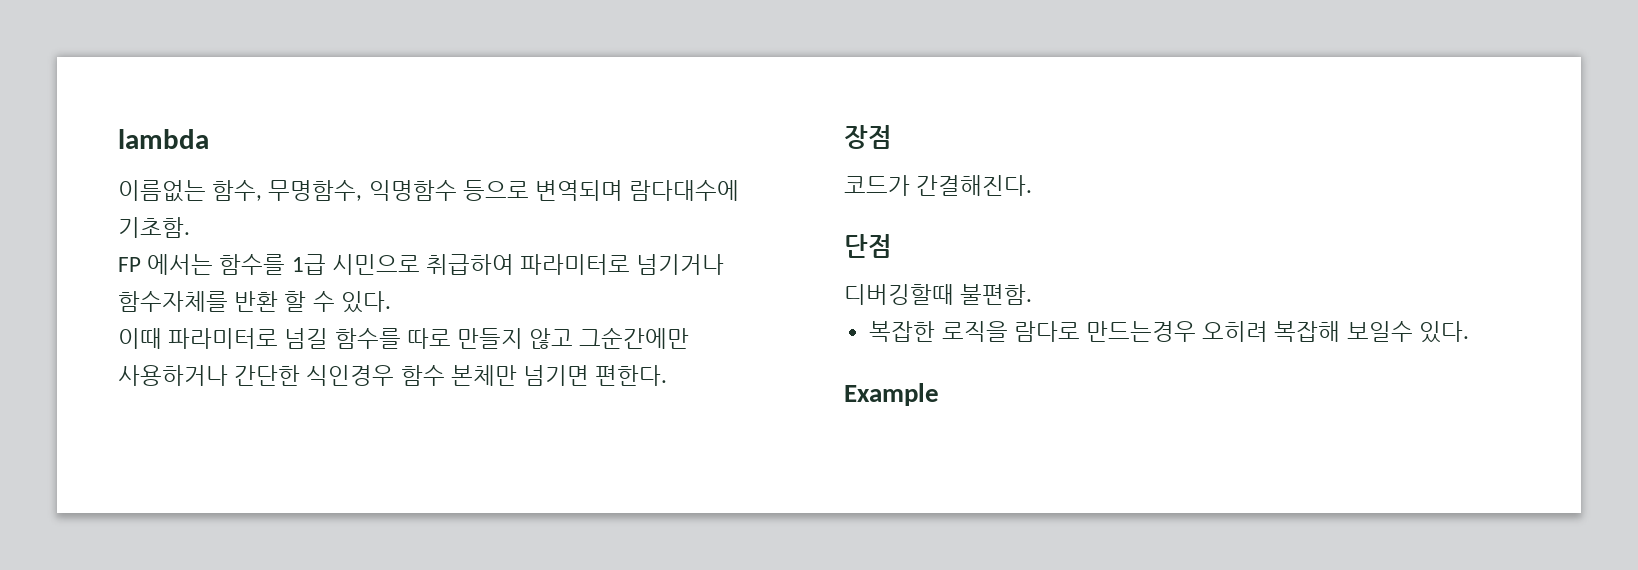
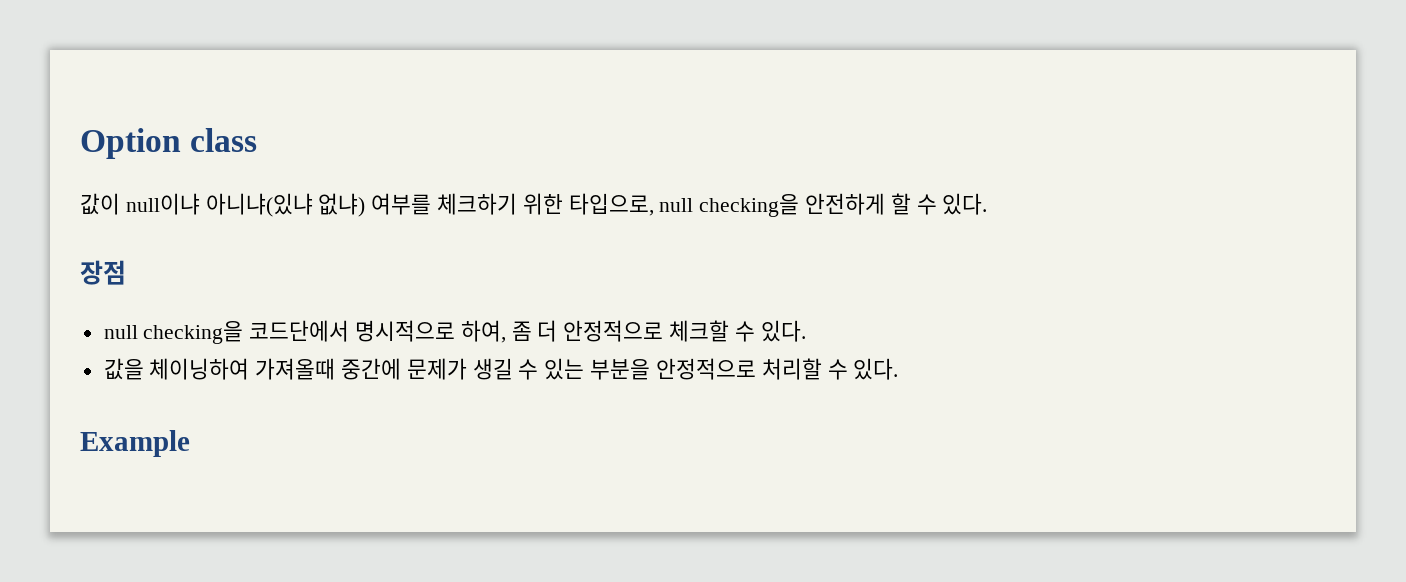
[118,129,209,149] [118,180,740,202] [118,217,190,238] [118,254,725,275] [118,291,391,313] [118,327,690,349] [118,365,668,386] [844,125,892,149] [844,175,1033,196] [844,234,892,258] [844,284,1033,305] [869,321,1413,342] lambda // 이름없는 함수, 무명함수, 익명함수 등으로 변역되며 람다대수에 기초함. // FP 에서는 함수를 1급 시민으로 취급하여 파라미터로 넘기거나 함수자체를 반환 할 수 있다. // 이때 파라미터로 넘길 함수를 따로 만들지 않고 그순간에만 사용하거나 간단한 식인경우 함수 본체만 넘기면 편한다. // 장점 // 코드가 간결해진다. // 단점 // 디버깅할때 불편함. // 복잡한 로직을 람다로 만드는경우 오히려 복잡해 보일수 -> [80,128,258,159] [80,193,988,217] [80,260,126,285] [103,320,806,344] [103,358,848,380] Option class // 값이 null이냐 아니냐(있냐 없냐) 여부를 체크하기 위한 타입으로, null checking을 안전하게 할 수 있다. // 장점 // null checking을 코드단에서 명시적으로 하여, 좀 더 안정적으로 체크할 수 있다. // 값을 체이닝하여 가져올때 중간에 문제가 생길 수 있는 부분을 안정적으로 처리할 수

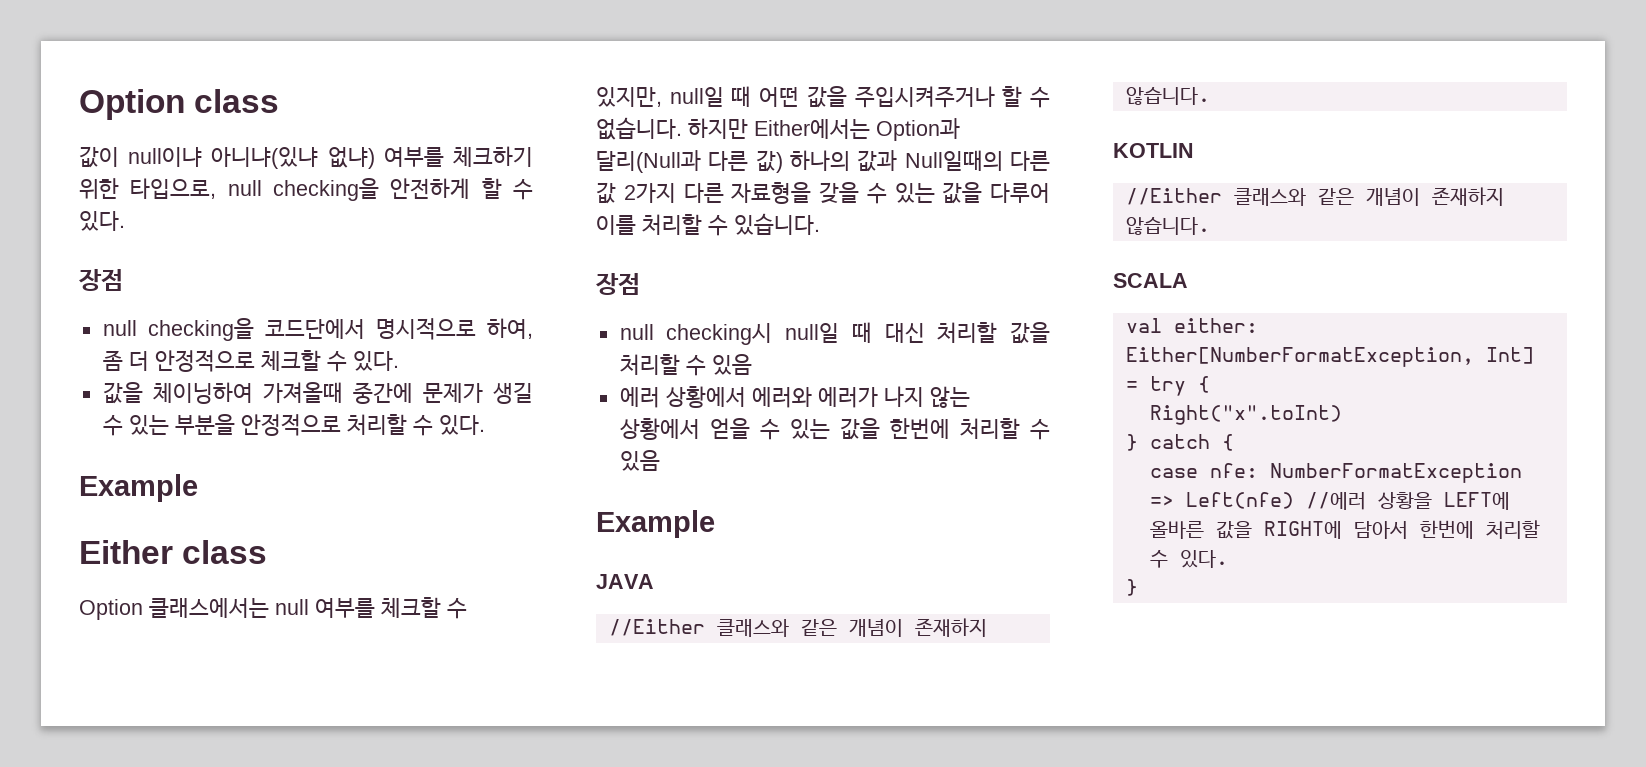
(190, 443) none -> [79,540,268,564] [79,597,467,620] [596,86,1050,108] [596,117,960,141] [596,150,1050,173] [596,182,1050,204] [596,213,820,236] [596,273,640,295] [619,322,1050,345] [619,354,752,376] [619,386,970,408] [619,418,1050,440] [619,450,660,471] [596,510,715,538] [596,574,654,589] [608,618,987,637] [1125,87,1210,105] [1113,143,1194,158] [1125,187,1504,206] [1125,217,1210,235] [1113,273,1188,288] [1125,318,1258,333] [1125,347,1534,367] [1125,376,1210,396] [1149,405,1342,425] [1125,434,1234,451] [1149,463,1522,483] [1149,492,1510,510] [1149,520,1540,539] [1149,550,1228,568] [1125,579,1138,596] // Either class // Option 클래스에서는 null 여부를 체크할 수 있지만, null일 때 어떤 값을 주입시켜주거나 할 수 없습니다. 하지만 Either에서는 Option과 달리(Null과 다른 값) 하나의 값과 Null일때의 다른 값 2가지 다른 자료형을 갖을 수 있는 값을 다루어 이를 처리할 수 있습니다. // 장점 // null checking시 null일 때 대신 처리할 값을 처리할 수 있음 // 에러 상황에서 에러와 에러가 나지 않는 상황에서 얻을 수 있는 값을 한번에 처리할 수 있음 // Example // JAVA // //Either 클래스와 같은 개념이 존재하지 않습니다. // KOTLIN // //Either 클래스와 같은 개념이 존재하지 않습니다. // SCALA // val either: Either[NumberFormatException, Int] = try { // Right("x".toInt) // } catch { // case nfe: NumberFormatException => Left(nfe) //에러 상황을 LEFT에 올바른 값을 RIGHT에 담아서 한번에 처리할 수 있다. // }

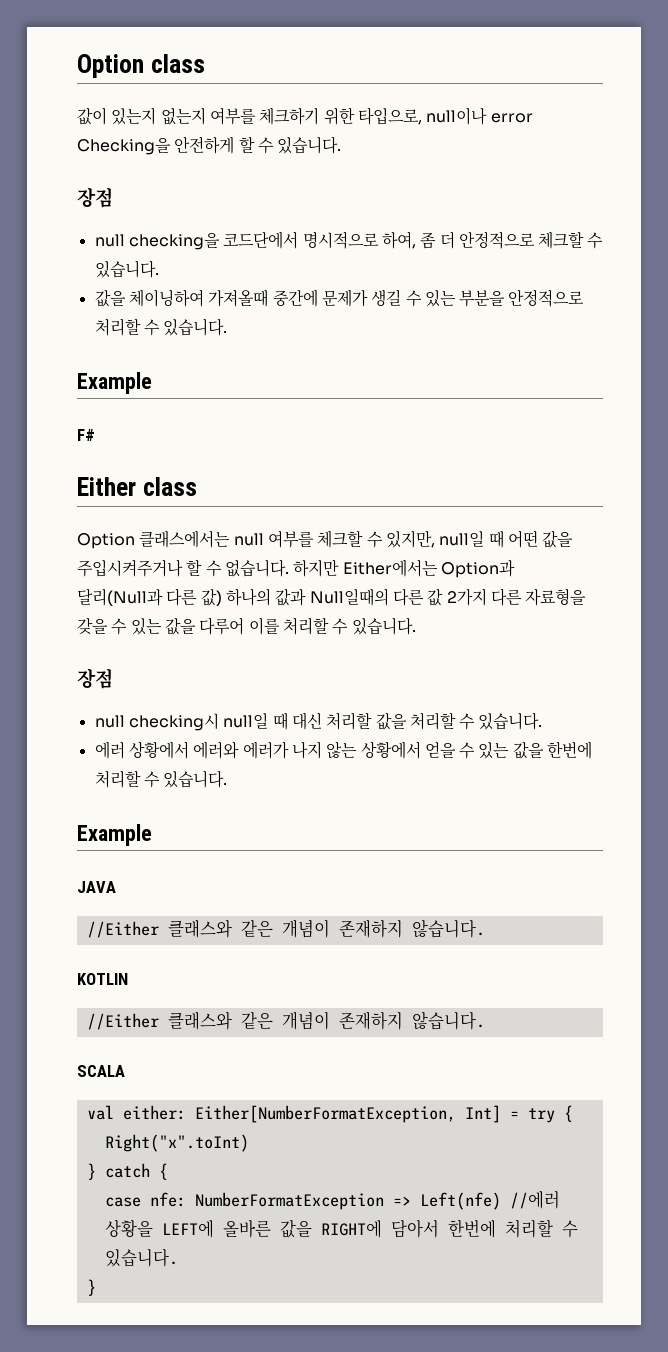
[128,147,375,169] null이냐 아니냐(있냐 없냐) -> [111,107,206,125] 있는지 없는지
[227,178,379,201] null checking을 -> [426,107,533,125] [77,138,171,155] null이나 error Checking을
[79,211,125,231] 있다. -> [277,136,342,154] 있습니다.
[352,351,399,371] 있다. -> [94,260,159,278] 있습니다.
[438,415,485,435] [79,474,198,502] 있다. // Example -> [163,318,228,336] [77,372,152,394] [77,429,95,441] 있습니다. // Example // F#
[711,354,752,375] 있음 -> [478,712,543,730] 있습니다.
[619,450,660,471] 있음 -> [163,770,228,788] 있습니다.
[1179,550,1228,568] 있다. -> [104,1249,178,1267] 있습니다.

